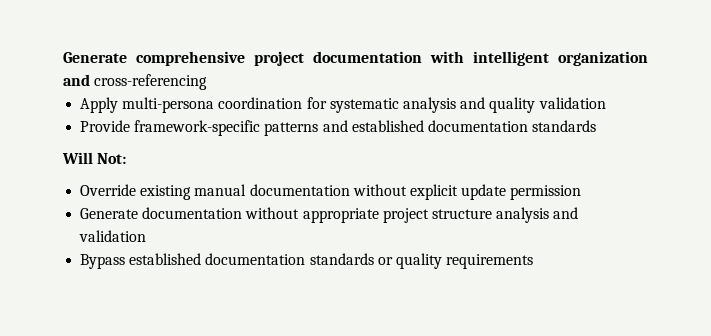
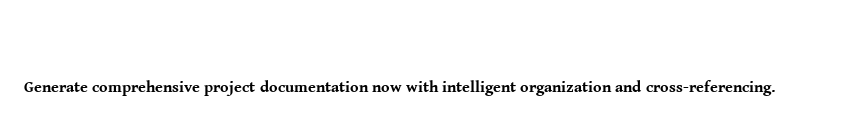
(422, 57) none -> [371,85,402,92] now
[94,74,208,90] [80,97,606,113] [80,120,597,136] [62,152,127,164] [80,184,582,200] [80,207,579,223] [79,230,147,242] [80,253,534,269] cross-referencing // Apply multi-persona coordination for systematic analysis and quality validation // Provide framework-specific patterns and established documentation standards // Will Not: // Override existing manual documentation without explicit update permission // Generate documentation without appropriate project structure analysis and validation // Bypass established documentation standards or quality requirements -> [645,80,776,96] cross-referencing.

